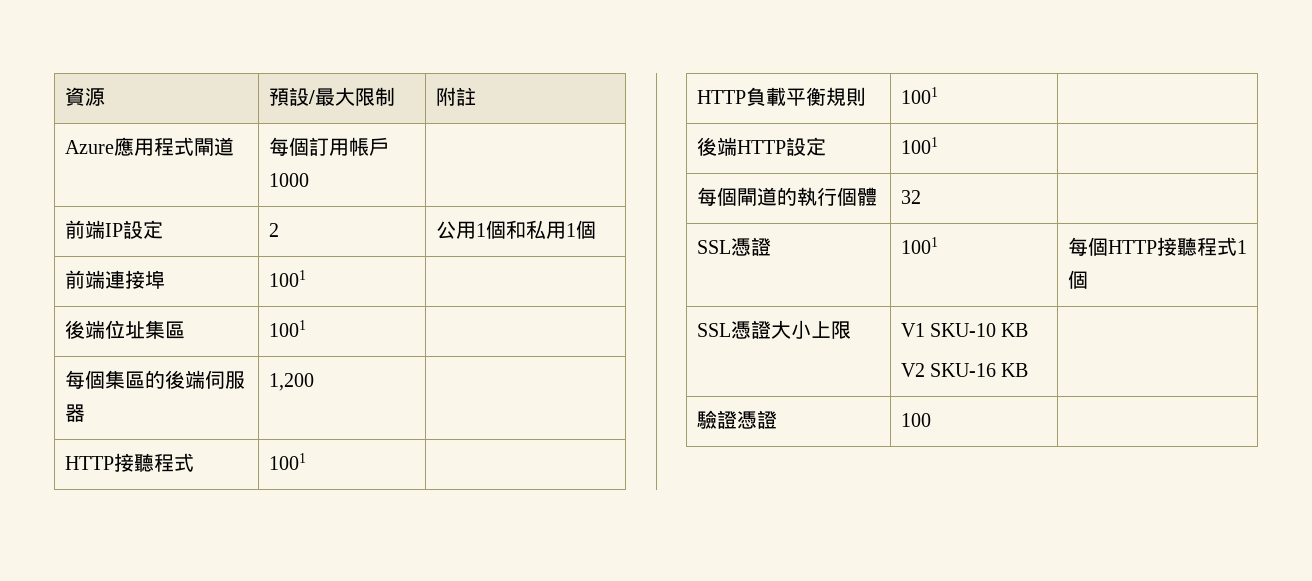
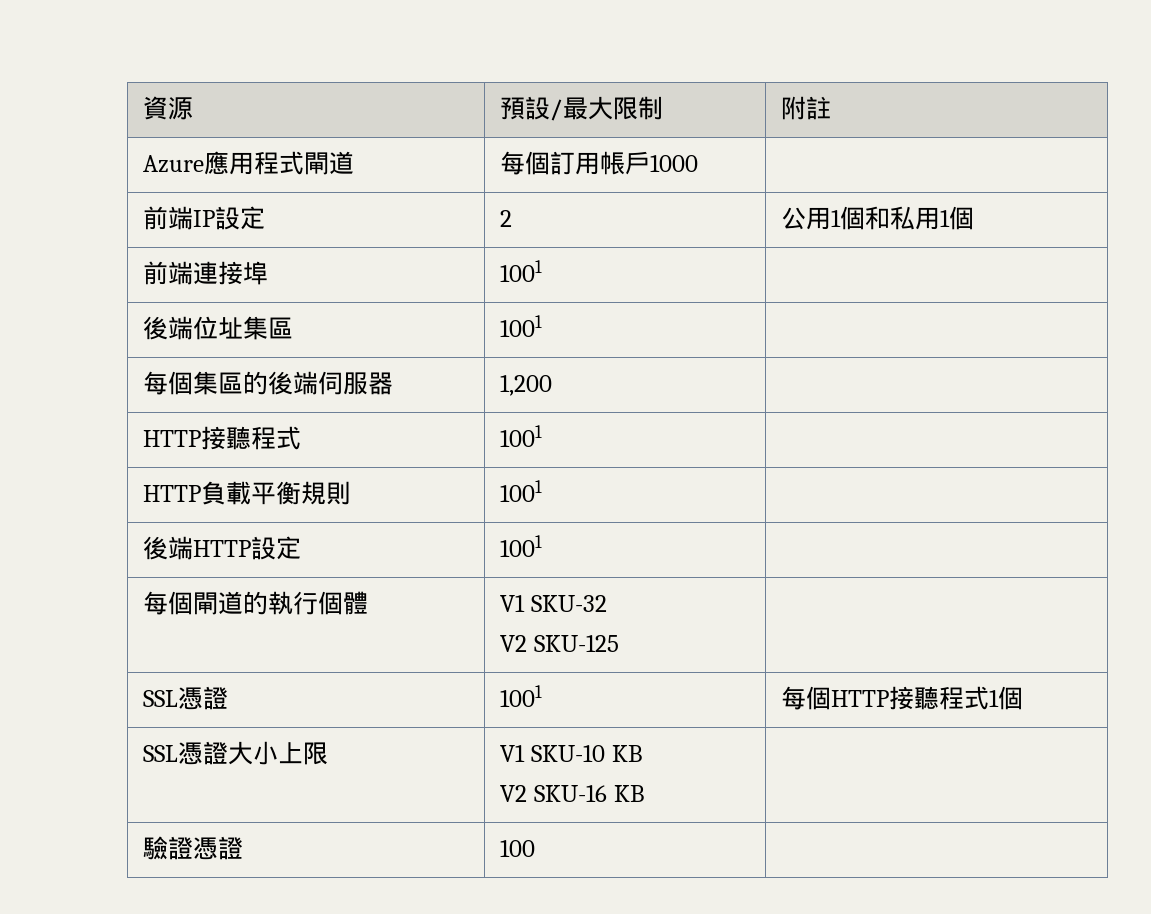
[900,190,921,204] 32 -> [500,595,607,612] [500,635,619,652] V1 SKU-32 // V2 SKU-125

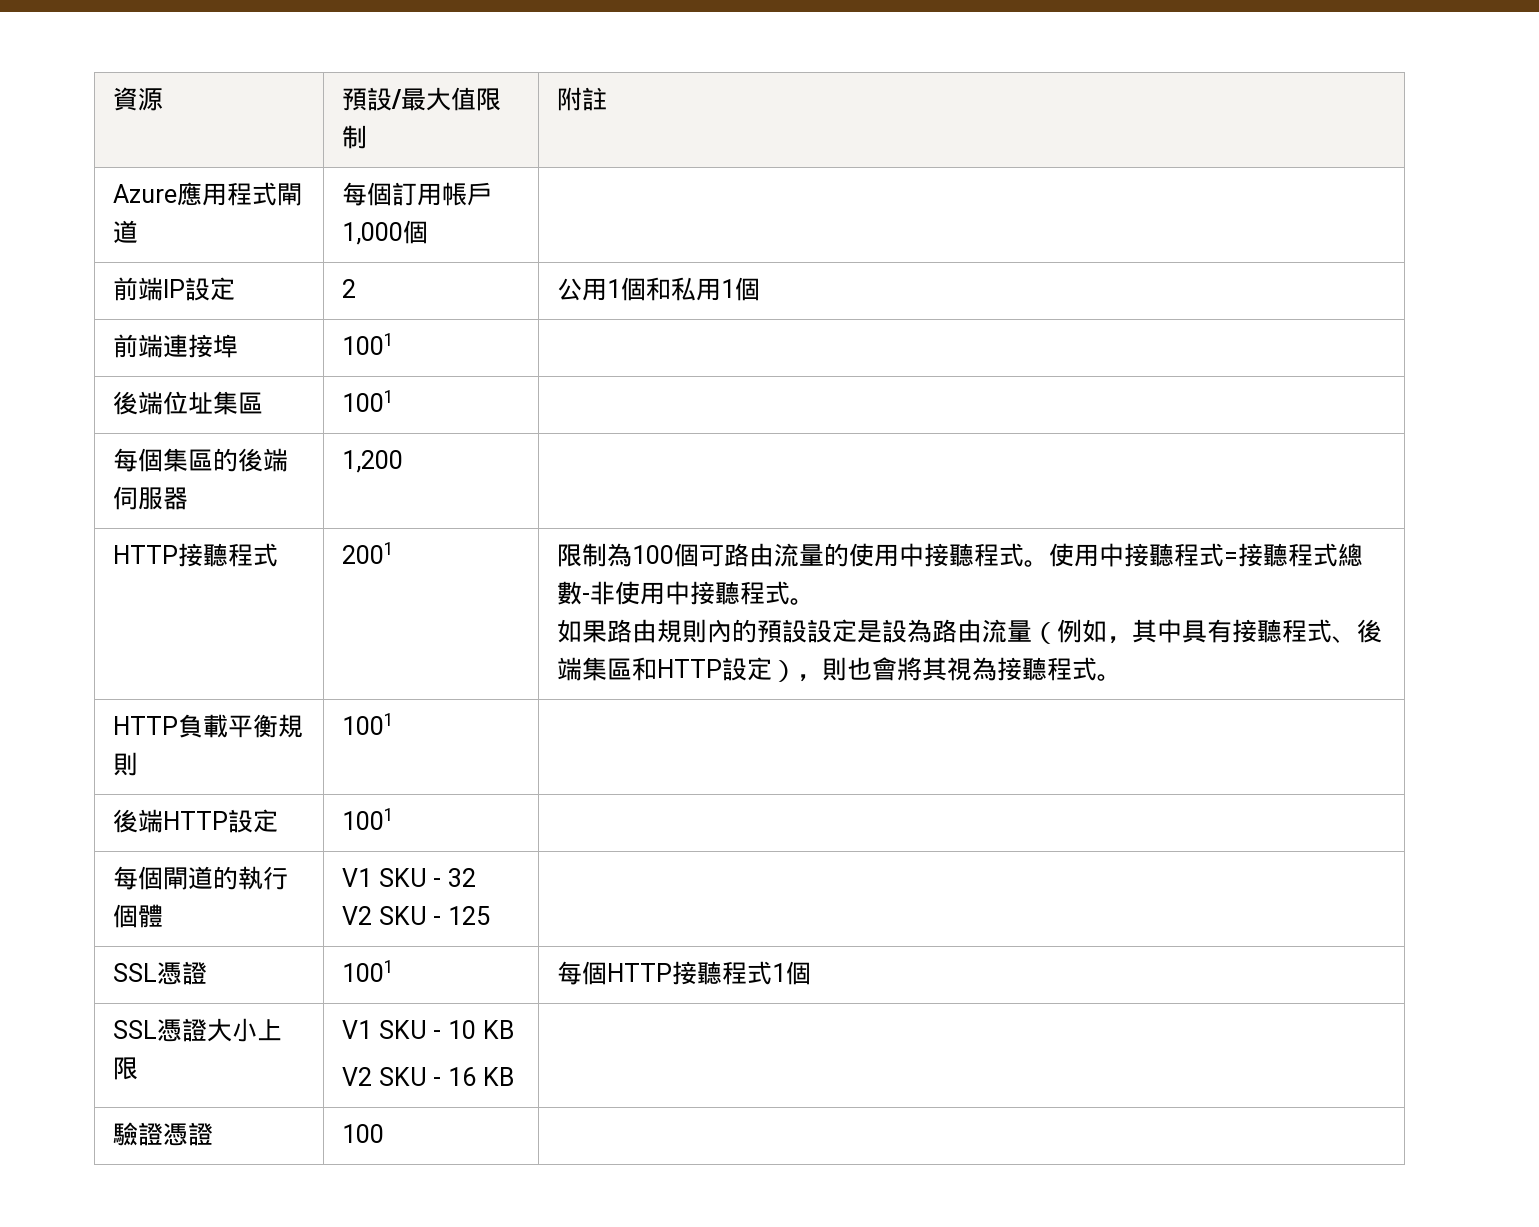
(614, 108) none -> [450,87,476,111] 值
[650,155,699,172] 1000 -> [341,220,428,245] 1,000個
[500,425,543,447] 1001 | -> [341,542,394,564] [556,543,1363,567] [556,581,815,605] [556,619,1382,644] [556,657,1122,682] 2001 | 限制為100個可路由流量的使用中接聽程式。使用中接聽程式=接聽程式總數-非使用中接聽程式。 // 如果路由規則內的預設設定是設為路由流量（例如，其中具有接聽程式、後端集區和HTTP設定），則也會將其視為接聽程式。
[530,595,607,612] [500,635,619,652] SKU-32 // V2 SKU-125 -> [378,868,477,887] [341,906,491,925] SKU - 32 // V2 SKU - 125
[530,745,605,762] SKU-10 -> [378,1020,477,1039] SKU - 10
[533,785,607,802] SKU-16 -> [378,1067,477,1086] SKU - 16

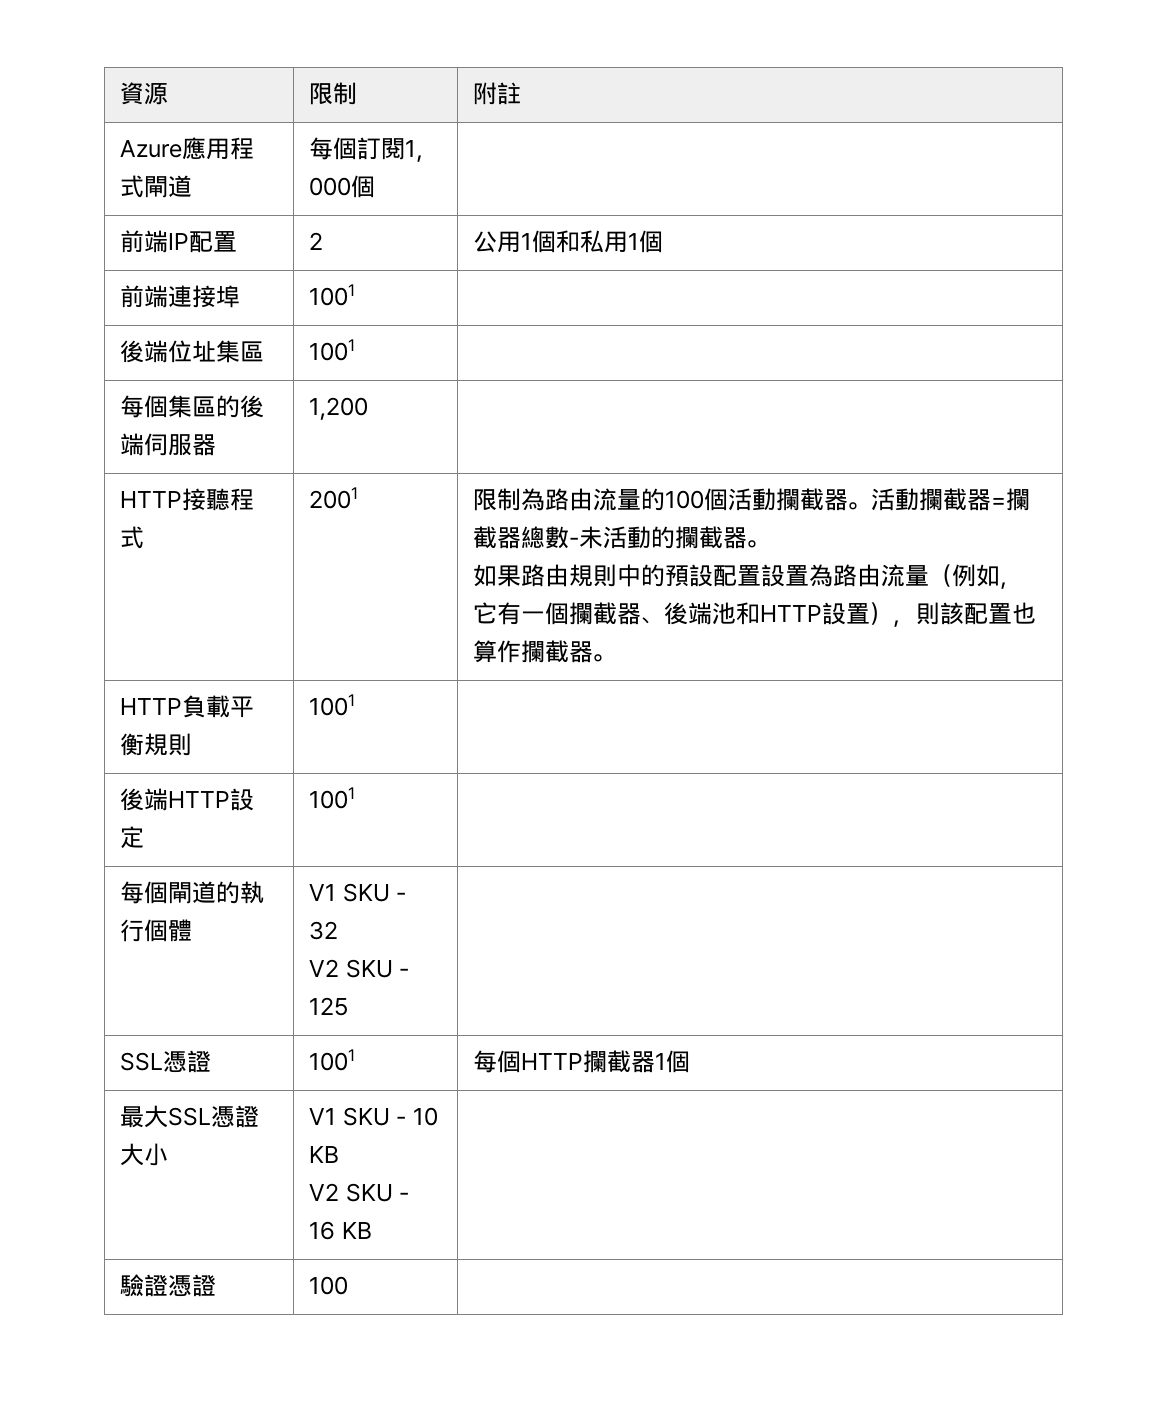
[341,87,476,111] 預設/最大值 -> (169, 93) none
[416,182,492,206] [341,222,403,245] 用帳戶1,000 -> [381,138,440,162] [309,177,352,196] 閱1，000
[184,277,235,301] 設定 -> [189,231,238,253] 配置
[631,543,724,567] 100個可 -> (546, 499) none
[848,543,1363,567] [556,581,790,605] 使用中接聽程式。使用中接聽程式=接聽程式總數-非使用中接聽程式 -> [665,488,1031,511] [473,526,748,549] 100個活動攔截器。活動攔截器=攔截器總數-未活動的攔截器
[706,619,907,643] 內的預設設定是設 -> [617,564,810,587] 中的預設配置設置
[1131,619,1382,643] [556,657,632,681] 其中具有接聽程式、後端集區 -> [473,602,737,625] 它有一個攔截器、後端池
[746,657,772,681] 定 -> [846,603,871,624] 置
[846,657,1097,681] 也會將其視為接聽程式 -> [940,602,1037,625] [473,640,594,663] 該配置也算作攔截器
[671,961,811,985] 接聽程式1個 // -> [583,1050,691,1073] [120,1105,169,1128] 攔截器1個 // 最大
[256,1019,282,1041] [112,1057,138,1080] 上限 -> (169, 1154) none

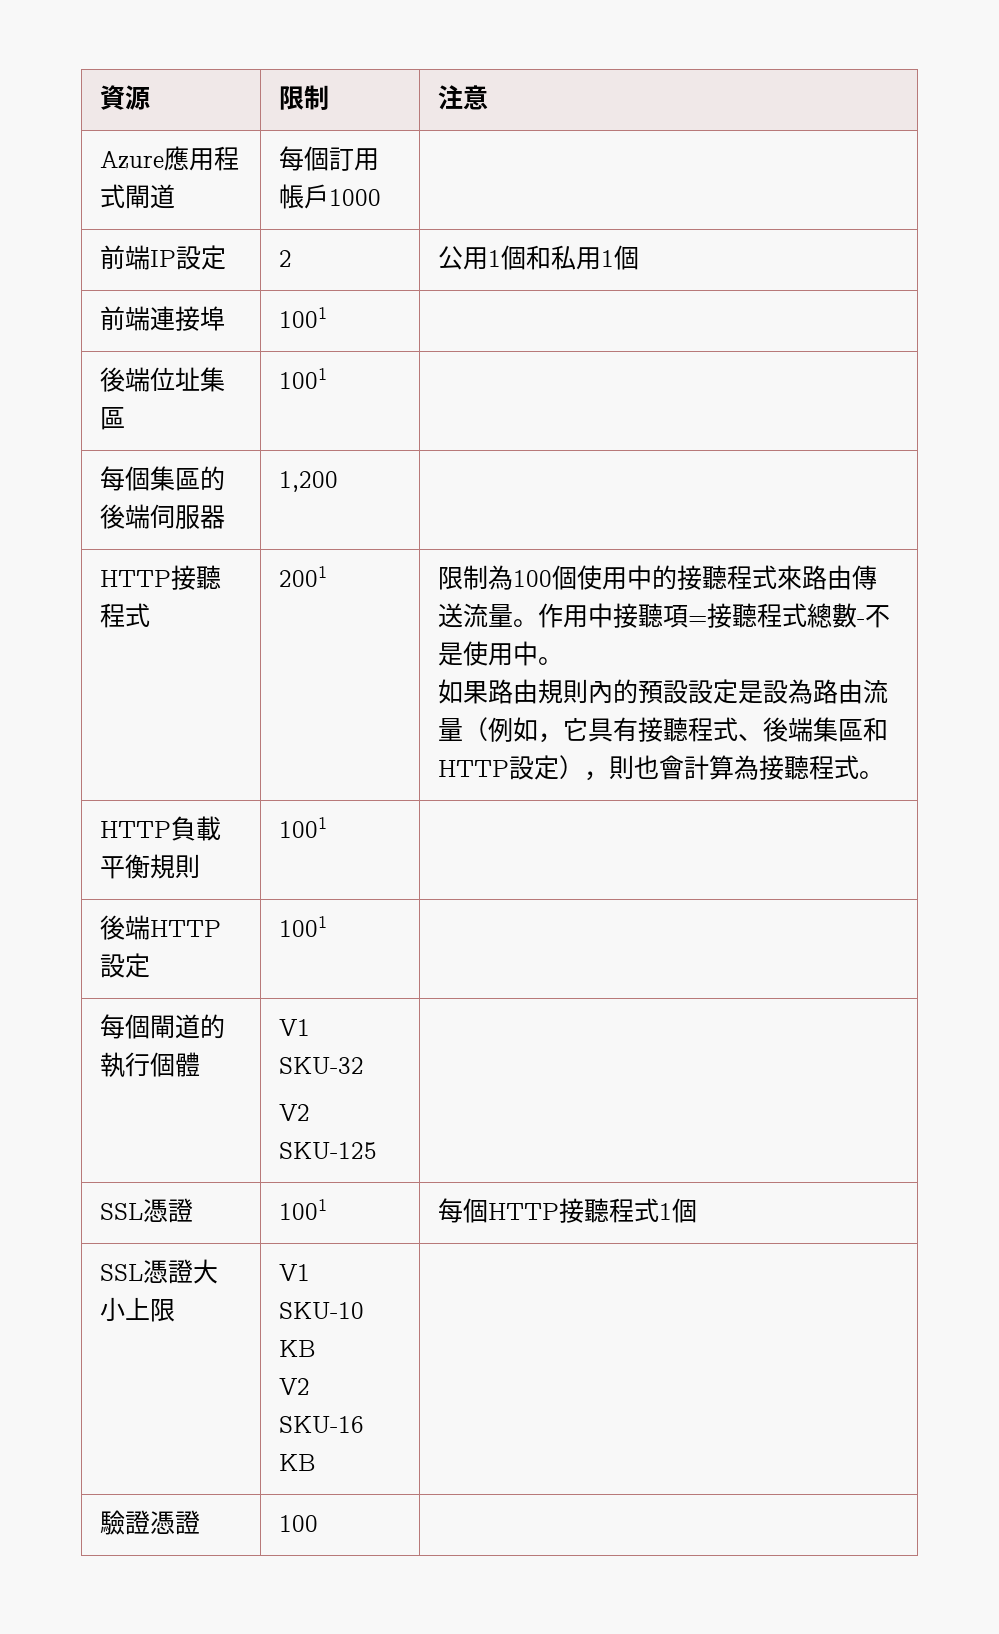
[473,82,522,105] 附註 -> [438,85,489,110] 注意
[381,138,440,162] [309,175,376,198] 閱1，000個 -> [354,148,380,171] [279,184,382,209] 用帳戶1000
[189,231,238,253] 配置 -> [176,245,227,270] 設定
[545,488,1031,511] [473,526,748,549] 路由流量的100個活動攔截器。活動攔截器=攔截器總數-未活動的攔截器 -> [513,565,878,590] [438,603,891,628] [438,641,539,666] 100個使用中的接聽程式來路由傳送流量。作用中接聽項=接聽程式總數-不是使用中
[617,564,810,587] 中的預設配置設置 -> [588,679,789,704] 內的預設設定是設
[497,602,1037,627] [473,640,594,663] 有一個攔截器、後端池和HTTP設置），則該配置也算作攔截器 -> [588,717,889,742] [438,755,860,781] 具有接聽程式、後端集區和HTTP設定），則也會計算為接聽程式
[342,883,407,902] [309,921,339,940] [309,959,410,978] [309,997,349,1016] SKU - 32 // V2 SKU - 125 -> [279,1057,365,1074] [279,1104,311,1121] [279,1142,378,1159] SKU-32 // V2 SKU-125
[583,1050,691,1073] [120,1105,169,1128] 攔截器1個 // 最大 -> [559,1198,698,1223] 接聽程式1個 //
[309,1107,438,1126] | V1 SKU - 10 -> [125,1297,176,1322] [279,1264,311,1281] [279,1302,365,1319] 上限 | V1 SKU-10
[345,1183,410,1202] [309,1221,336,1240] SKU - 16 -> [279,1416,365,1433] SKU-16

